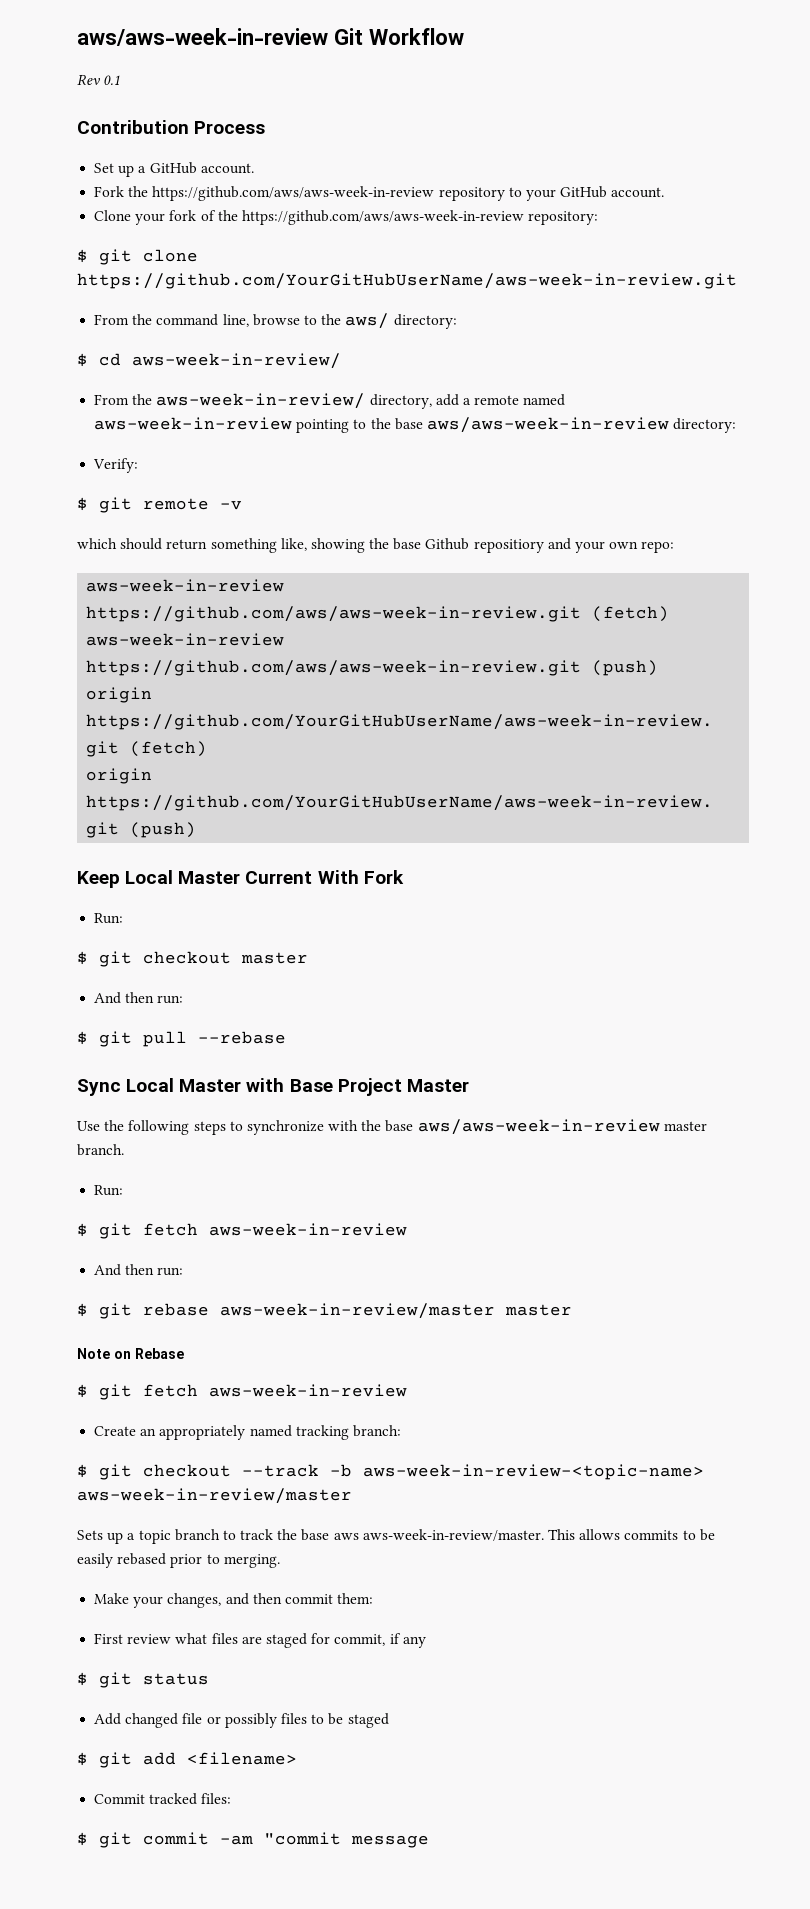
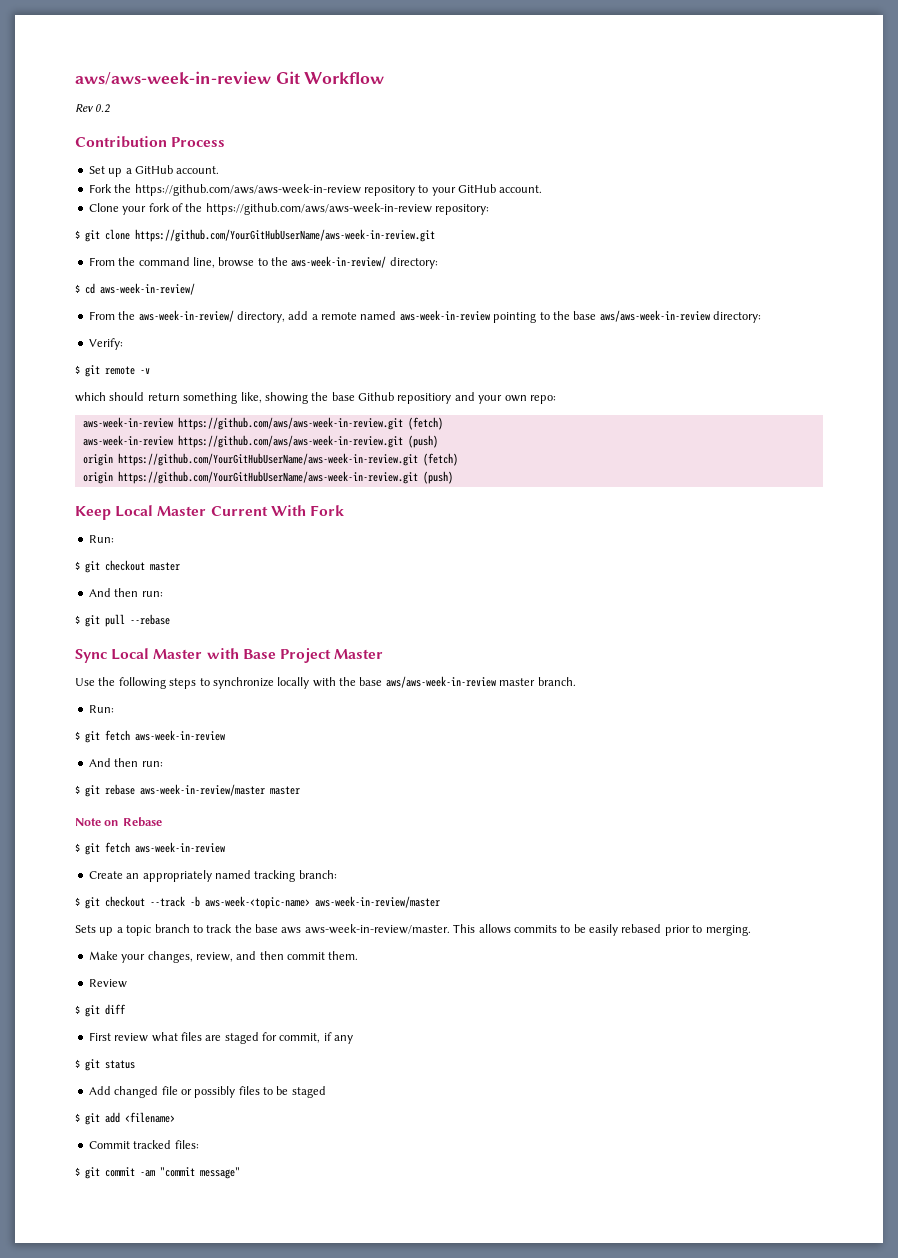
[103,75,121,85] 0.1 -> [95,104,111,113] 0.2
[345,313,390,329] aws/ -> [291,256,387,268] aws-week-in-review/
(324, 1127) none -> [277,677,310,689] locally
[363,1464,704,1480] aws-week-in-review-<topic-name> -> [205,896,310,909] aws-week-<topic-name>
(222, 1600) none -> [195,952,233,962] review,
[337,1593,374,1604] them: -> [328,951,359,960] [88,979,127,988] [75,1004,126,1017] them. // Review // $ git diff
[351,1835,429,1848] message -> [200,1167,240,1179] message"

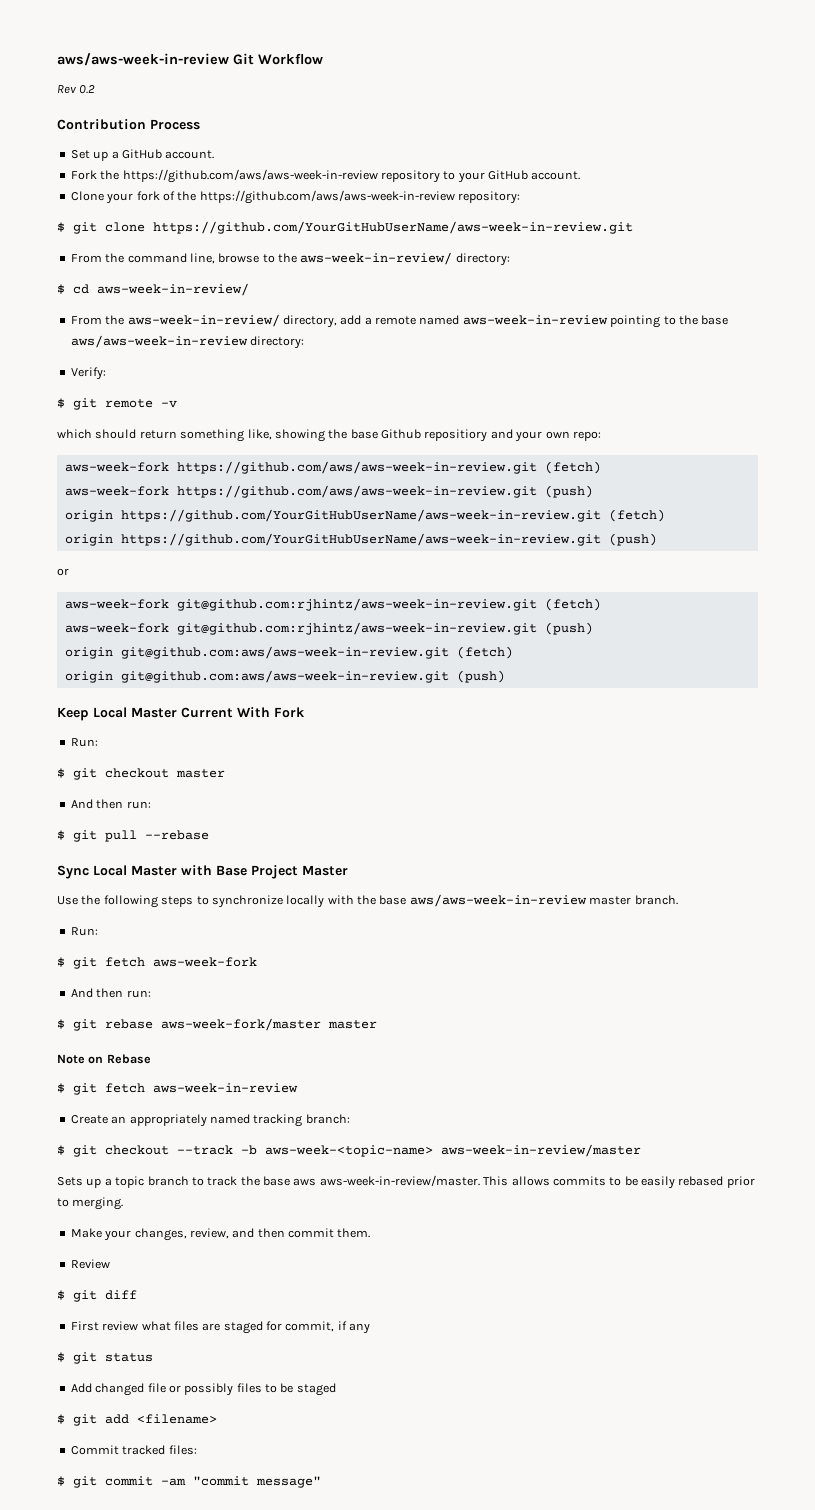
[82,417,173,428] aws-week-in-review -> [64,462,169,472] aws-week-fork
[82,435,173,446] aws-week-in-review -> [64,486,169,496] aws-week-fork
(453, 477) none -> [57,568,69,576] [64,598,601,611] [64,622,593,635] [64,646,513,659] [64,670,505,683] // or // aws-week-fork git@github.com:rjhintz/aws-week-in-review.git (fetch) // aws-week-fork git@github.com:rjhintz/aws-week-in-review.git (push) // origin git@github.com:aws/aws-week-in-review.git (fetch) // origin git@github.com:aws/aws-week-in-review.git (push)
[135,730,225,741] aws-week-in-review -> [153,957,257,967] aws-week-fork
[140,784,265,796] aws-week-in-review/master -> [161,1018,321,1031] aws-week-fork/master

